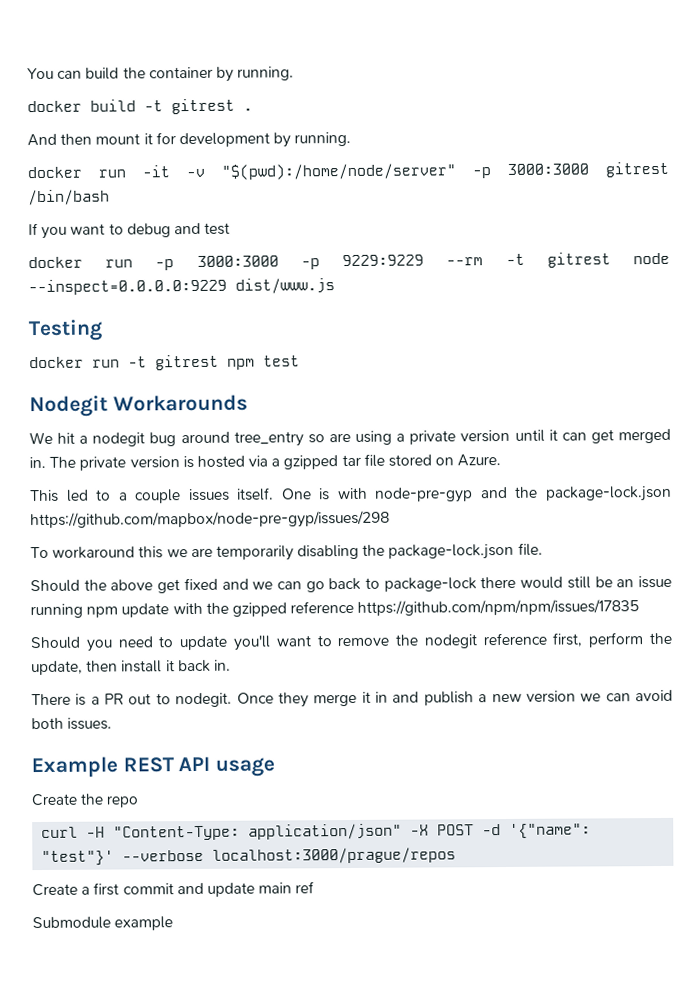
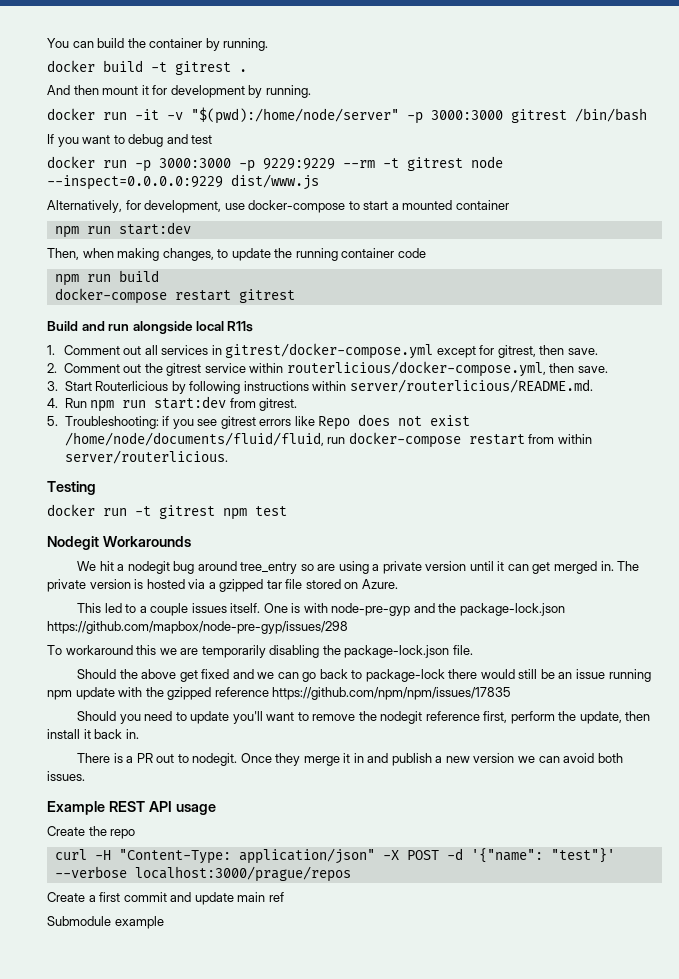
(335, 286) none -> [47,200,509,213] [54,222,191,238] [47,248,426,261] [54,270,159,286] [54,288,295,304] [47,321,254,334] [47,343,599,359] [47,361,608,377] [47,379,593,394] [47,396,298,412] [47,414,471,430] [64,432,592,448] [64,450,228,464] // Alternatively, for development, use docker-compose to start a mounted container // npm run start:dev // Then, when making changes, to update the running container code // npm run build // docker-compose restart gitrest // Build and run alongside local R11s // 1. Comment out all services in gitrest/docker-compose.yml except for gitrest, then save. // 2. Comment out the gitrest service within routerlicious/docker-compose.yml, then save. // 3. Start Routerlicious by following instructions within server/routerlicious/README.md. // 4. Run npm run start:dev from gitrest. // 5. Troubleshooting: if you see gitrest errors like Repo does not exist /home/node/documents/fluid/fluid, run docker-compose restart from within server/routerlicious.

